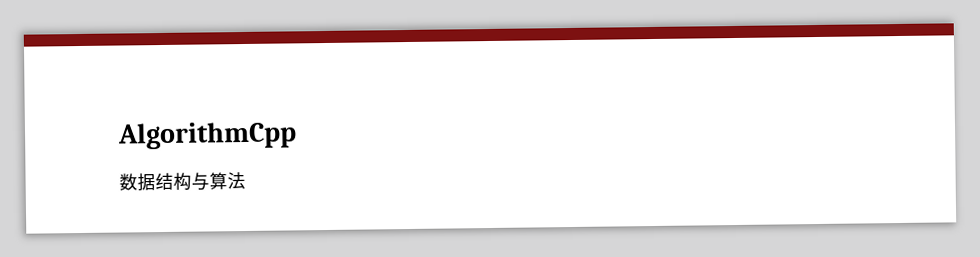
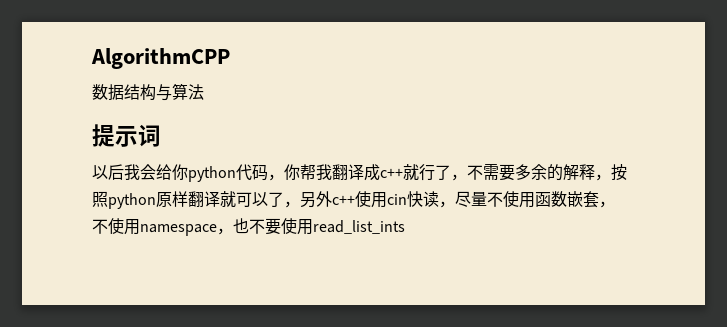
[117,121,297,150] AlgorithmCpp -> [91,48,230,69] AlgorithmCPP
(246, 180) none -> [92,124,161,147] [92,164,627,182] [92,191,615,209] [92,218,405,236] // 提示词 // 以后我会给你python代码，你帮我翻译成c++就行了，不需要多余的解释，按照python原样翻译就可以了，另外c++使用cin快读，尽量不使用函数嵌套，不使用namespace，也不要使用read_list_ints

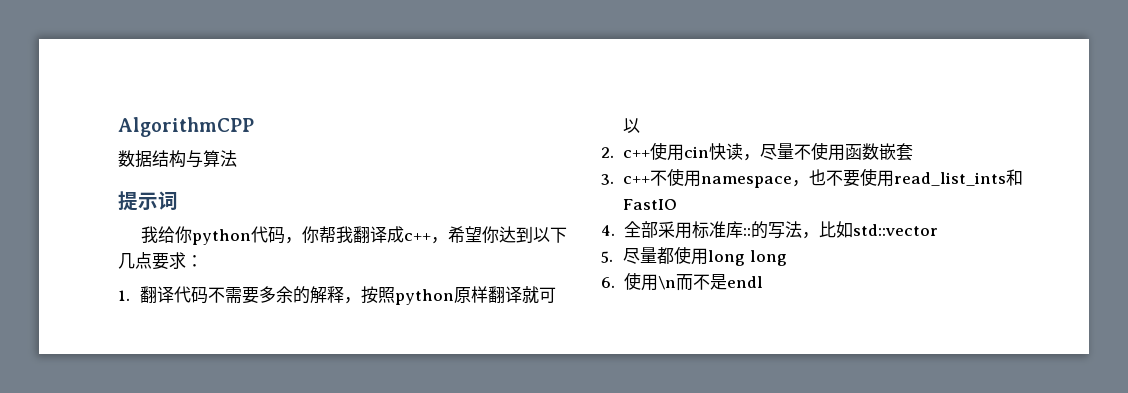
[92,164,156,180] 以后我会 -> [140,226,158,243] 我
[403,164,467,181] 就行了， -> [430,226,567,244] [118,252,203,270] [118,286,209,304] ，希望你达到以下几点要求： // 1.翻译代码
[268,191,332,208] 了，另外 -> [601,147,614,158] // 2.
[599,201,615,208] ， -> [601,174,651,185] // 3. c++
(405, 227) none -> [1006,169,1024,186] [623,199,678,210] [601,221,938,239] [601,246,787,266] [601,272,763,291] 和FastIO // 4.全部采用标准库::的写法，比如std::vector // 5.尽量都使用long long // 6.使用\n而不是endl

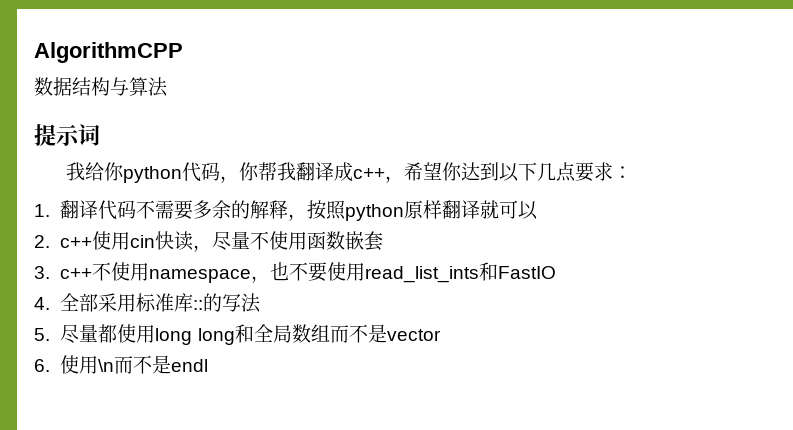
[801,221,938,239] ，比如std::vector -> (262, 303) none
(787, 258) none -> [234,324,441,343] 和全局数组而不是vector

